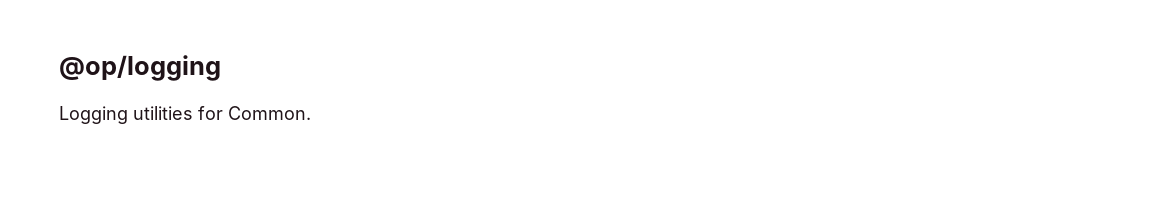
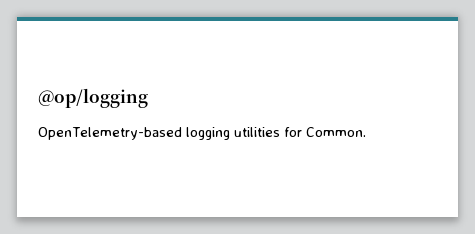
[59,106,128,124] Logging -> [38,127,230,140] OpenTelemetry-based logging

